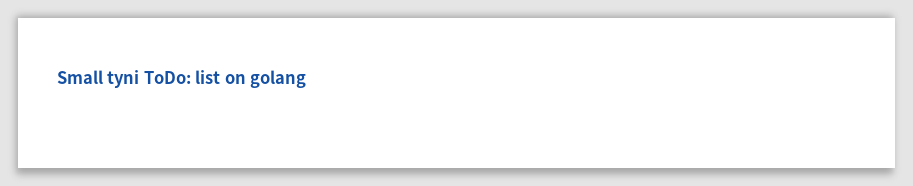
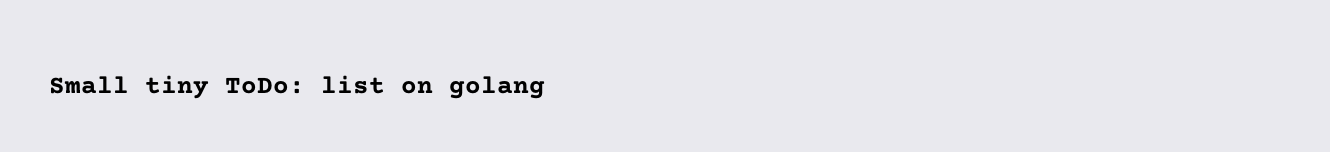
[107,70,140,88] tyni -> [145,75,209,99] tiny

